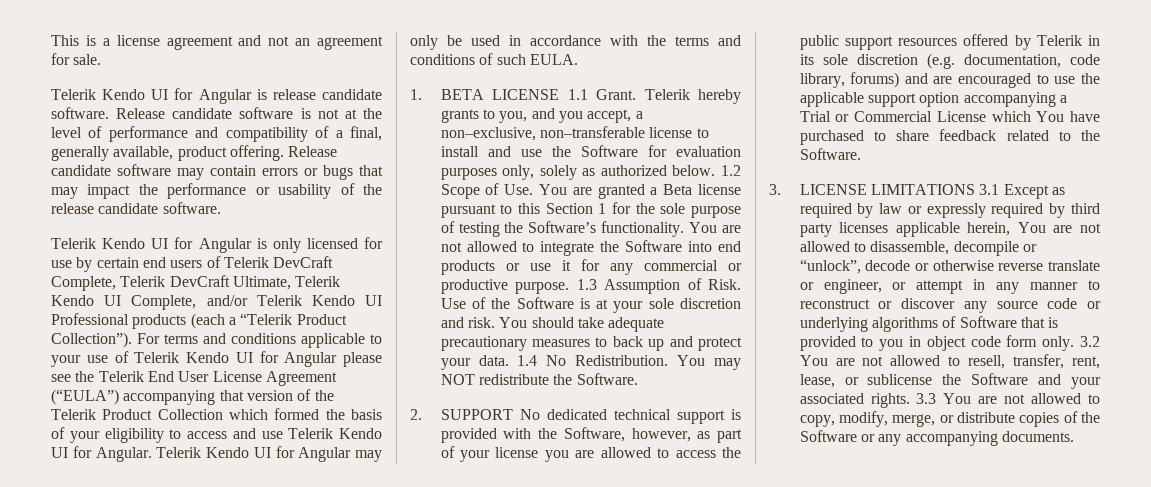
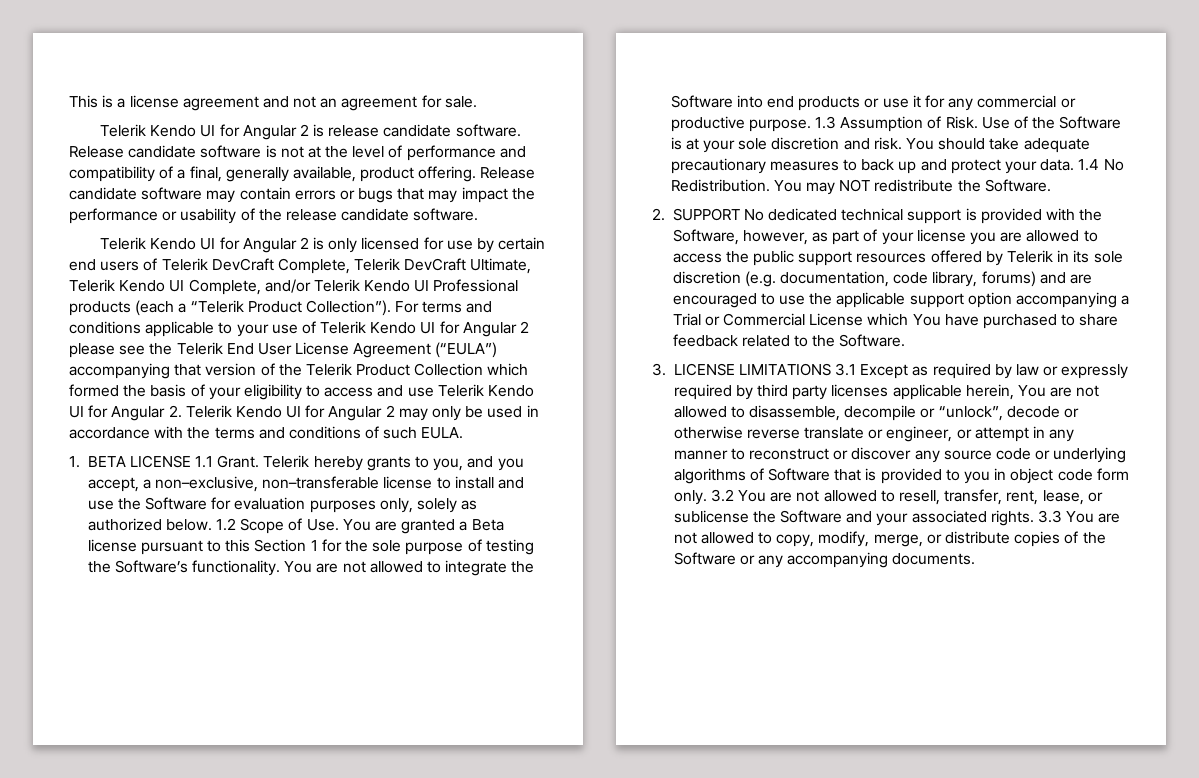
(252, 96) none -> [299,124,309,136] 2
(252, 245) none -> [299,237,309,249] 2
(338, 359) none -> [520,321,530,333] 2
[95,446,352,462] Angular. Telerik Kendo UI for Angular -> [111,405,395,421] Angular 2. Telerik Kendo UI for Angular 2

